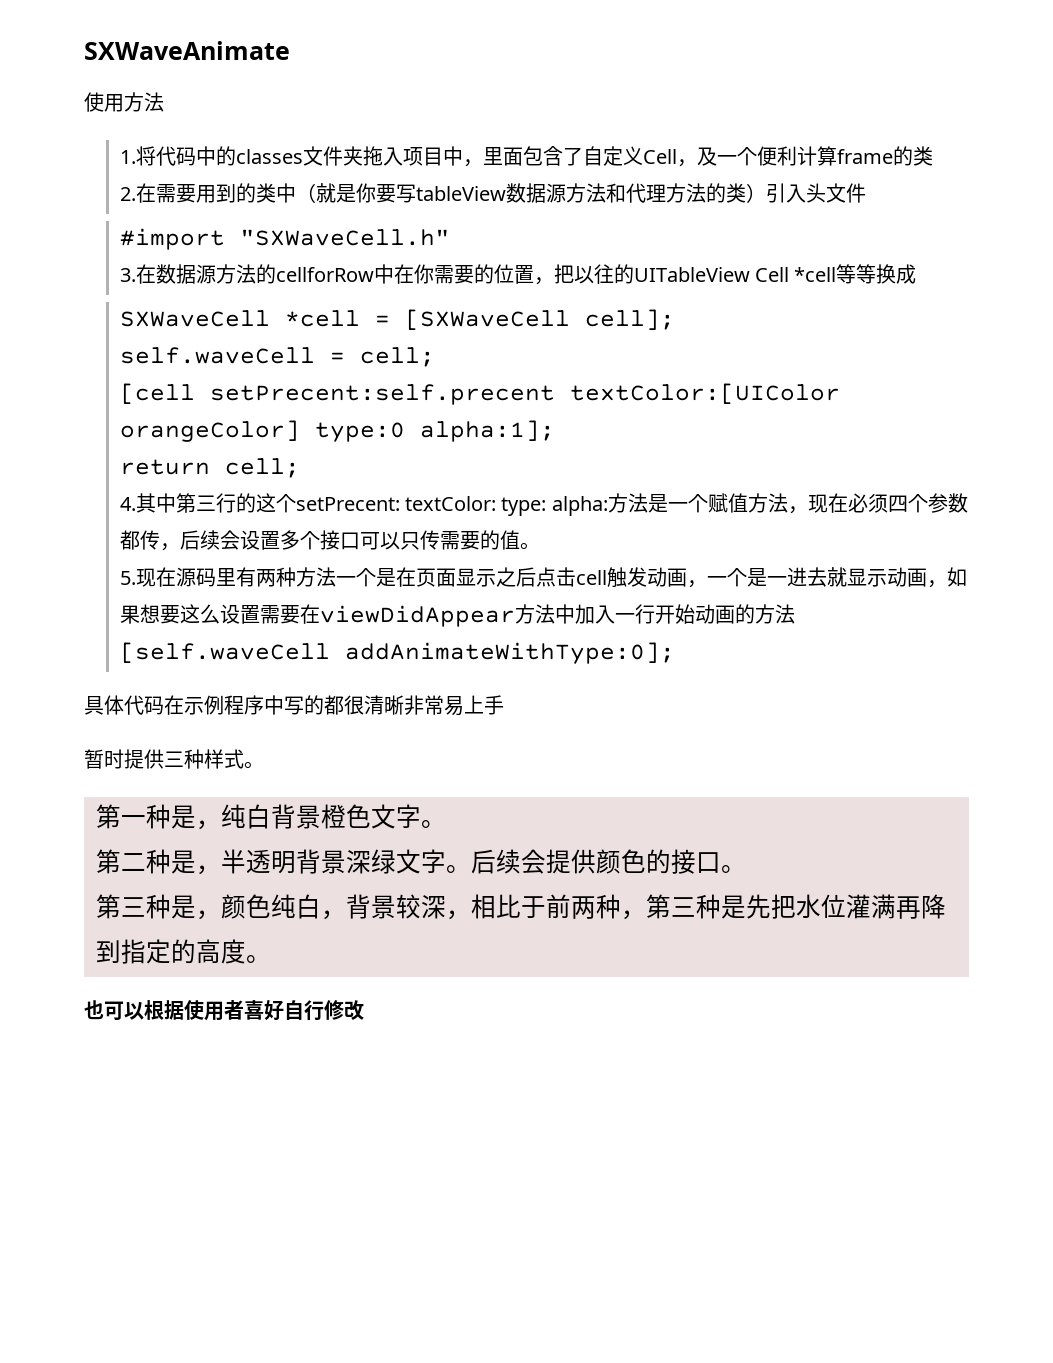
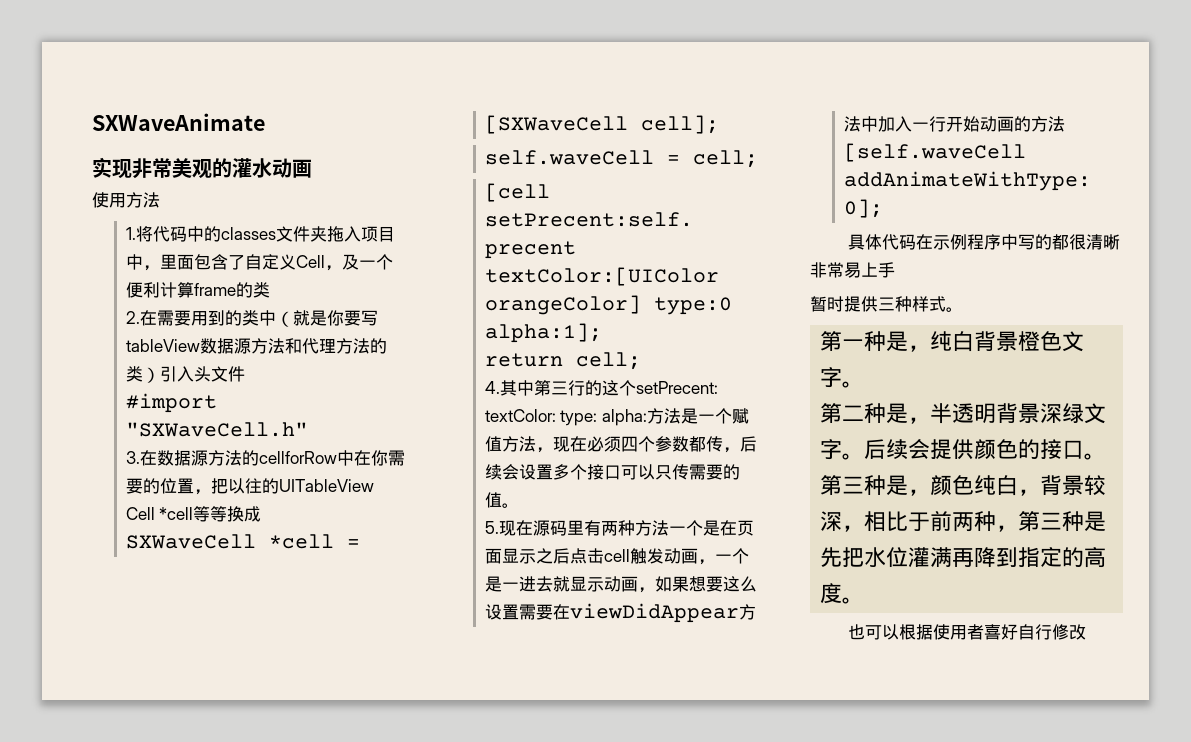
(290, 50) none -> [92,157,312,179] // 实现非常美观的灌水动画

